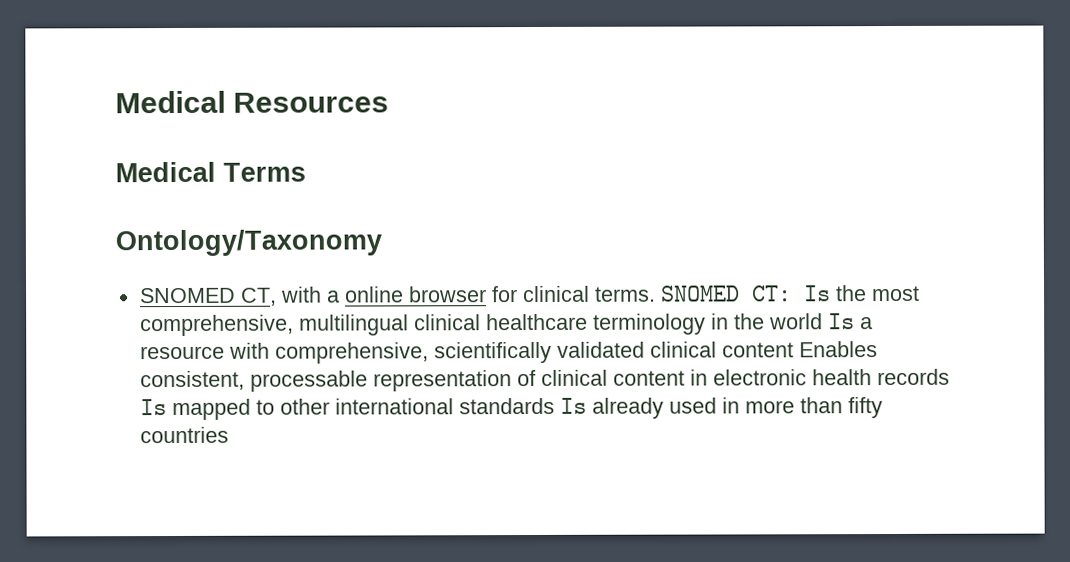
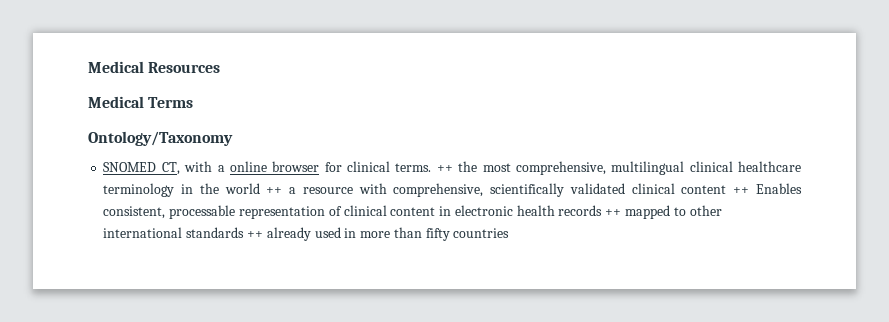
[660,285,831,302] SNOMED CT: Is -> [436,165,453,172] ++
[827,313,855,330] Is -> [266,187,283,194] ++
(794, 350) none -> [733,187,750,194] ++
[139,399,167,416] Is -> [605,209,622,216] ++
[559,397,587,414] Is -> [246,231,263,238] ++

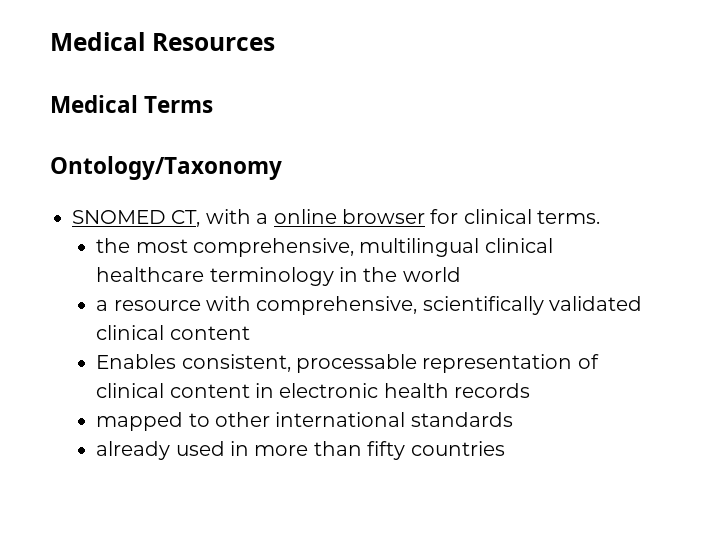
[436,165,453,172] ++ -> (601, 217) //
[266,187,283,194] ++ -> (461, 274) //
[733,187,750,194] ++ -> (250, 333) //
[605,209,622,216] ++ -> (531, 390) //
[246,231,263,238] ++ -> (513, 419) //

